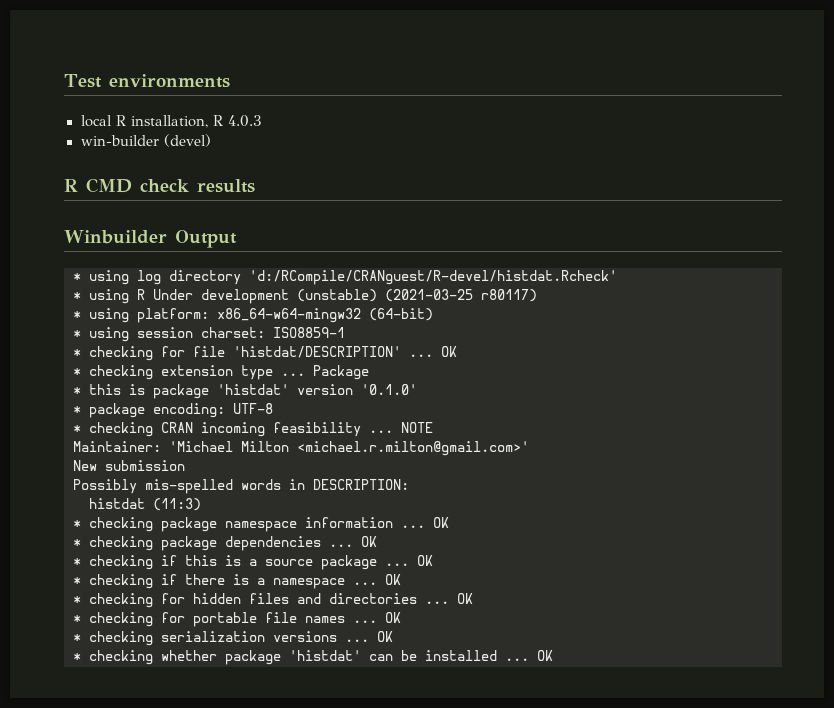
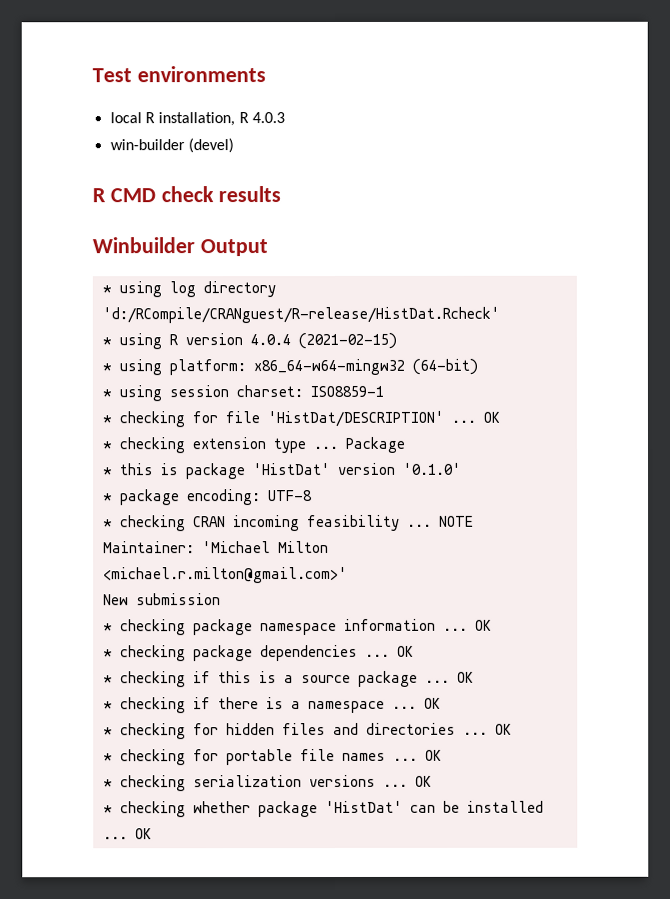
[249,270,617,285] 'd:/RCompile/CRANguest/R-devel/histdat.Rcheck' -> [101,306,500,324] 'd:/RCompile/CRANguest/R-release/HistDat.Rcheck'
[153,289,537,304] Under development (unstable) (2021-03-25 r80117) -> [184,332,397,350] version 4.0.4 (2021-02-15)
[233,346,401,358] 'histdat/DESCRIPTION' -> [266,410,444,428] 'HistDat/DESCRIPTION'
[217,384,289,395] 'histdat' -> [252,463,331,476] 'HistDat'
[73,479,409,494] [89,498,201,511] // Possibly mis-spelled words in DESCRIPTION: // histdat (11:3) -> (221, 599) none
[289,650,361,661] 'histdat' -> [324,800,403,814] 'HistDat'

